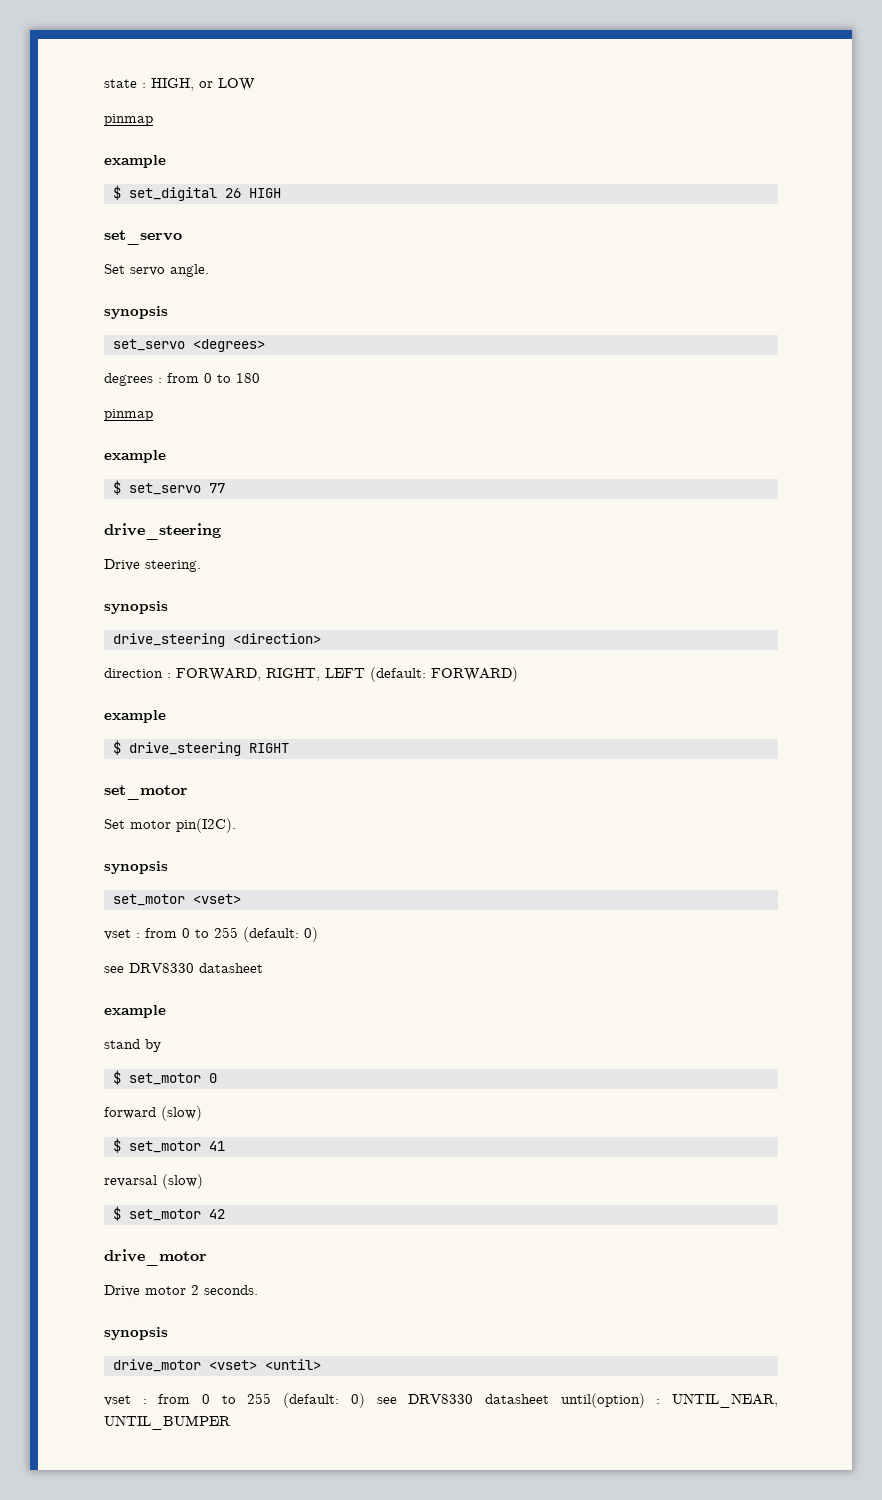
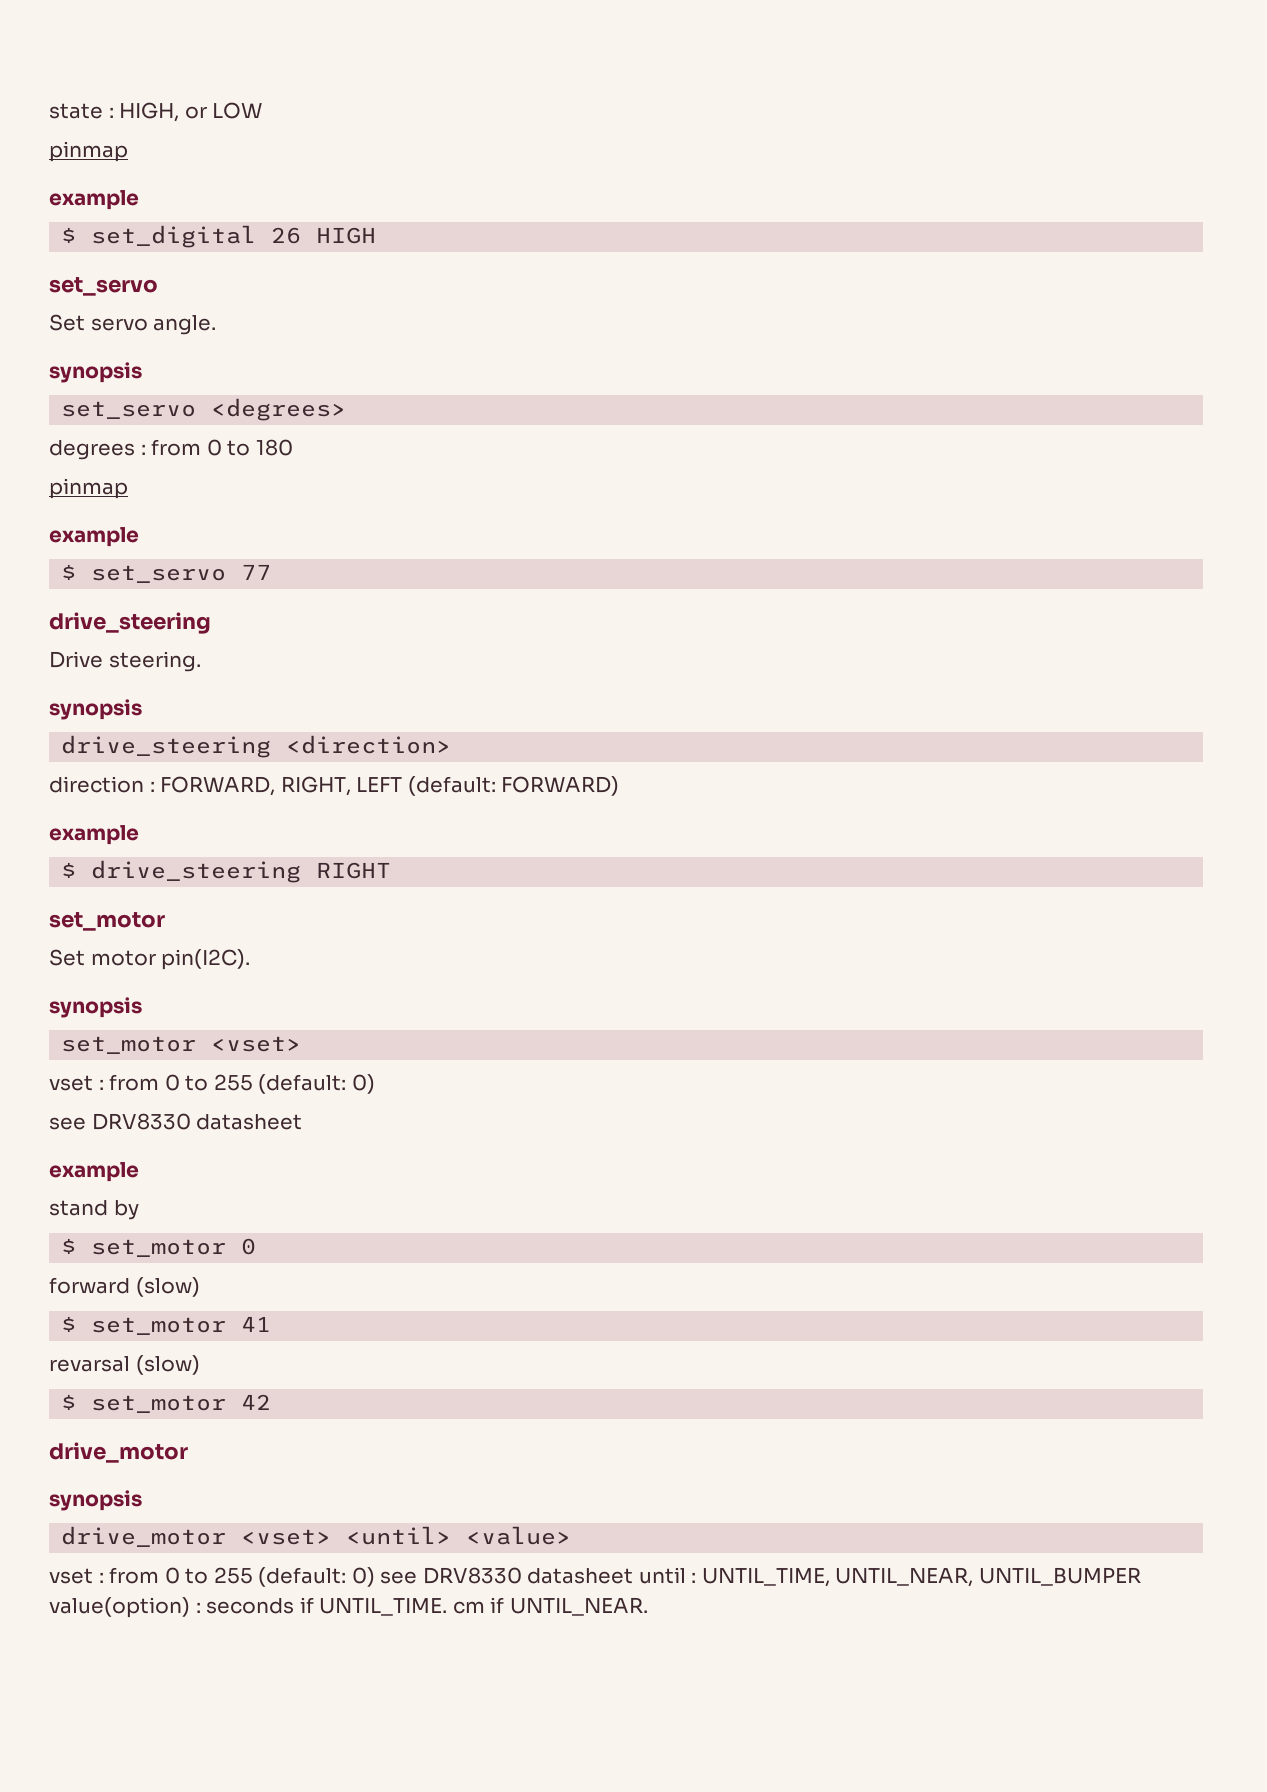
[104,1285,258,1297] // Drive motor 2 seconds. -> (188, 1452) none
(321, 1364) none -> [466,1526,572,1545] <value>
[560,1393,778,1408] [104,1415,230,1430] until(option) : UNTIL_NEAR, UNTIL_BUMPER -> [638,1567,1142,1587] [49,1597,648,1618] until : UNTIL_TIME, UNTIL_NEAR, UNTIL_BUMPER value(option) : seconds if UNTIL_TIME. cm if UNTIL_NEAR.

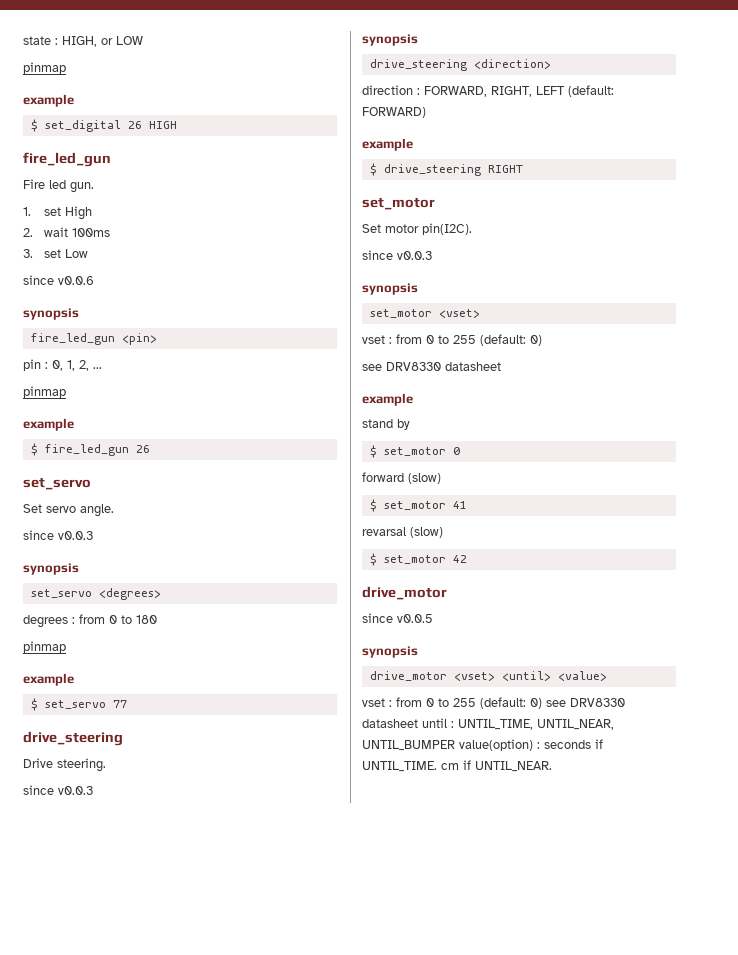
(377, 235) none -> [23,152,111,167] [23,179,94,193] [23,206,92,220] [23,227,110,237] [23,249,88,258] [23,275,94,285] [23,308,79,320] [30,333,157,345] [23,359,102,371] [23,386,66,398] [23,418,74,431] [30,443,150,456] // fire_led_gun // Fire led gun. // 1. set High // 2. wait 100ms // 3. set Low // since v0.0.6 // synopsis // fire_led_gun <pin> // pin : 0, 1, 2, ... // pinmap // example // $ fire_led_gun 26
(217, 325) none -> [23,530,93,540] // since v0.0.3
(201, 661) none -> [23,785,93,795] // since v0.0.3
(251, 959) none -> [362,250,432,260] // since v0.0.3
(188, 1452) none -> [362,613,433,623] // since v0.0.5

